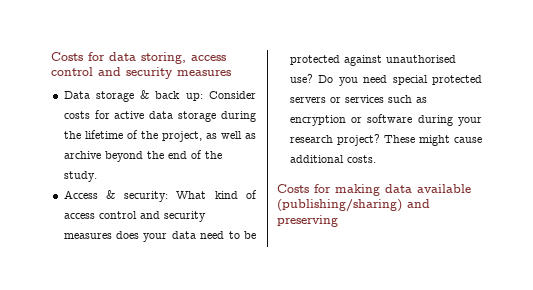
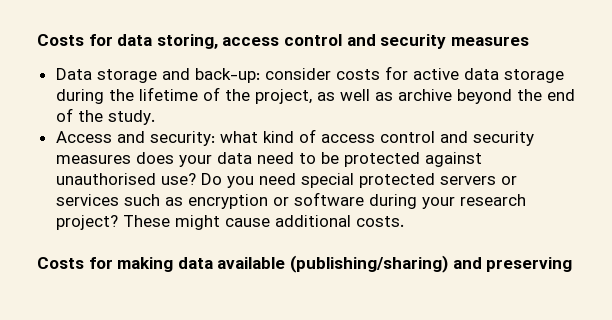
[140,90,256,101] & back up: Consider -> [161,68,331,83] and back-up: consider
[106,190,207,202] & security: What -> [116,131,258,146] and security: what

